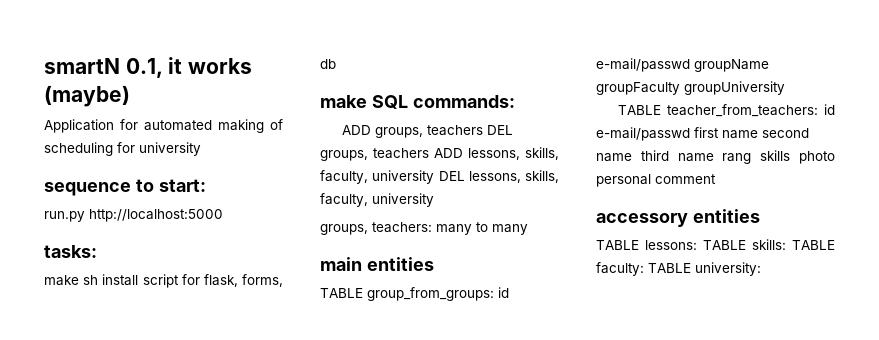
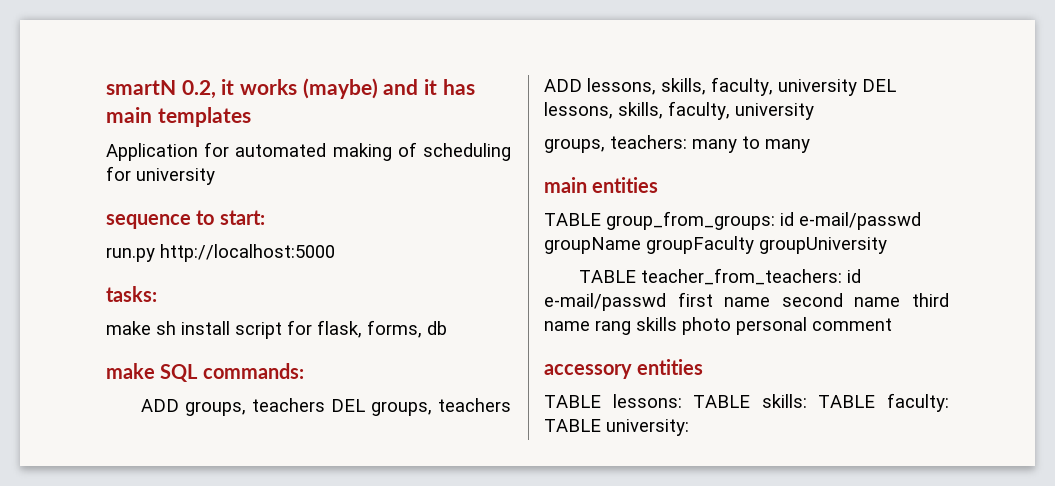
[125,58,163,78] 0.1, -> [181,80,216,99] 0.2,
(130, 96) none -> [383,79,475,95] [106,107,251,127] and it has main templates

